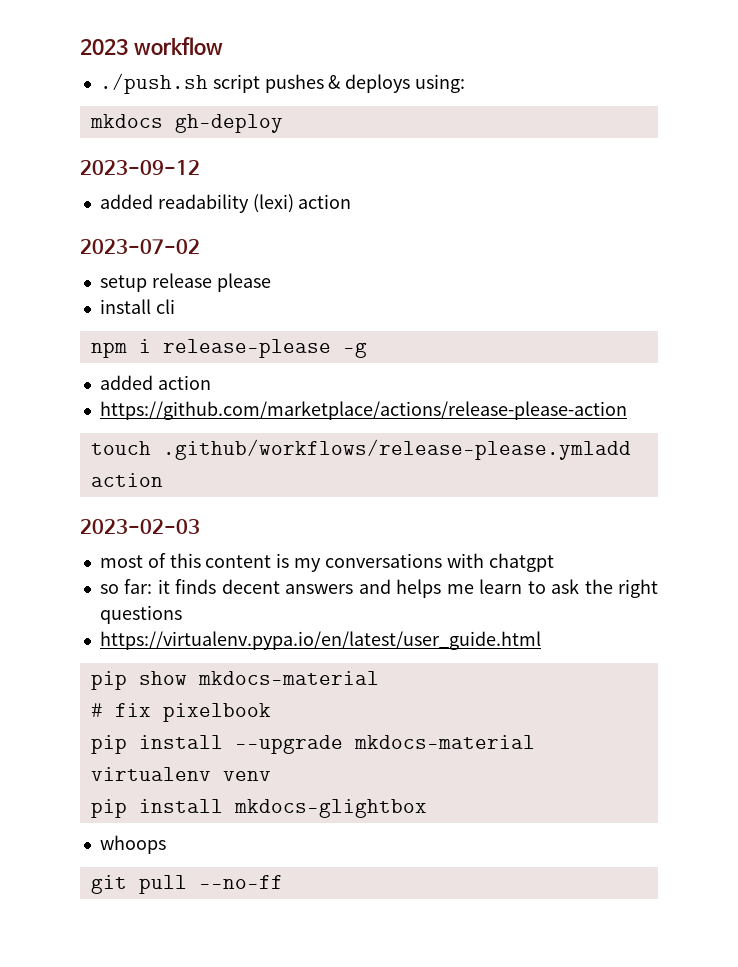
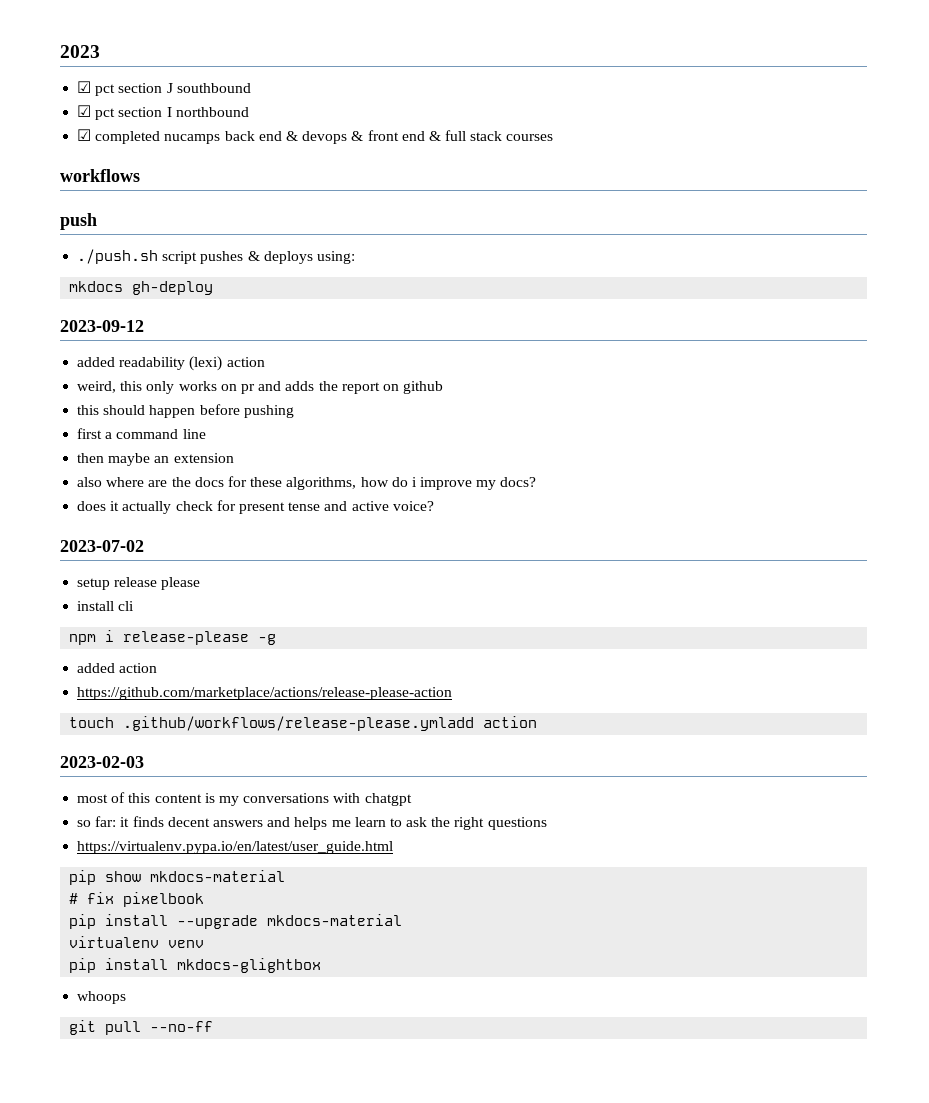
[133,37,223,55] workflow -> [77,81,251,96] [77,105,249,120] [77,129,554,144] [60,169,140,182] [60,213,97,230] // ☑ pct section J southbound // ☑ pct section I northbound // ☑ completed nucamps back end & devops & front end & full stack courses // workflows // push
(352, 201) none -> [77,381,444,394] [77,404,294,418] [77,428,206,439] [77,453,234,466] [77,476,537,490] [77,500,434,514] // weird, this only works on pr and adds the report on github // this should happen before pushing // first a command line // then maybe an extension // also where are the docs for these algorithms, how do i improve my docs? // does it actually check for present tense and active voice?

